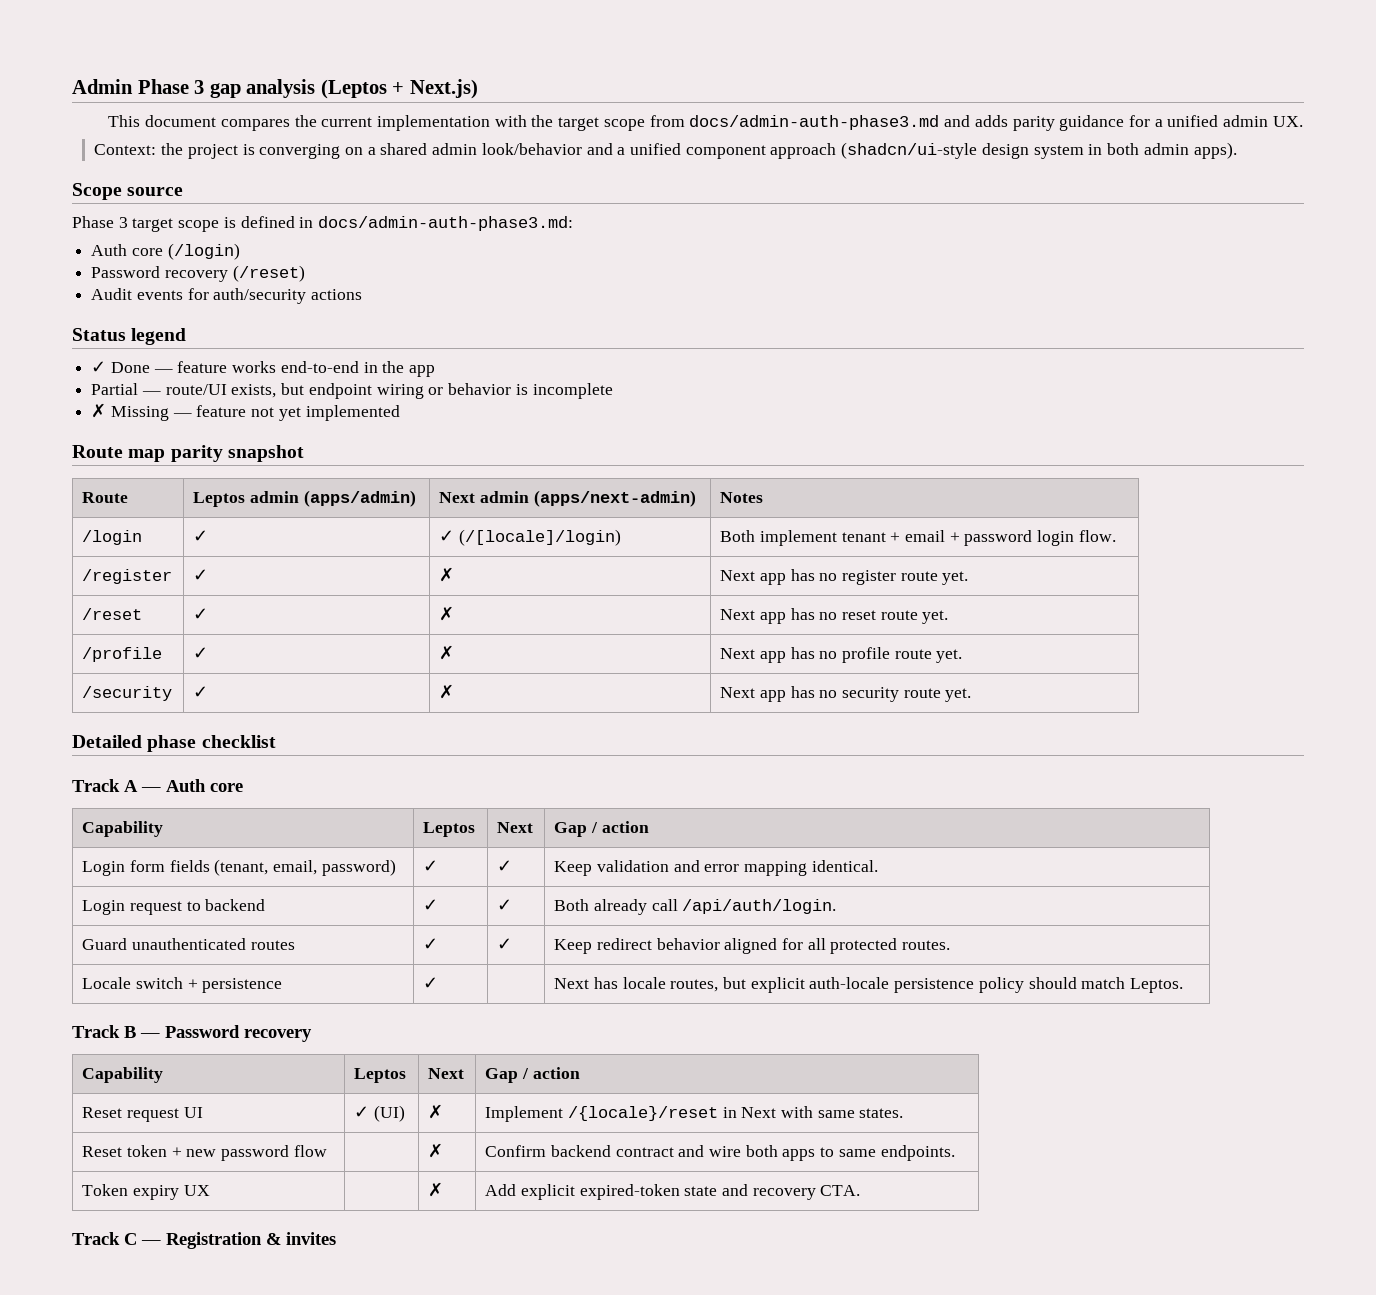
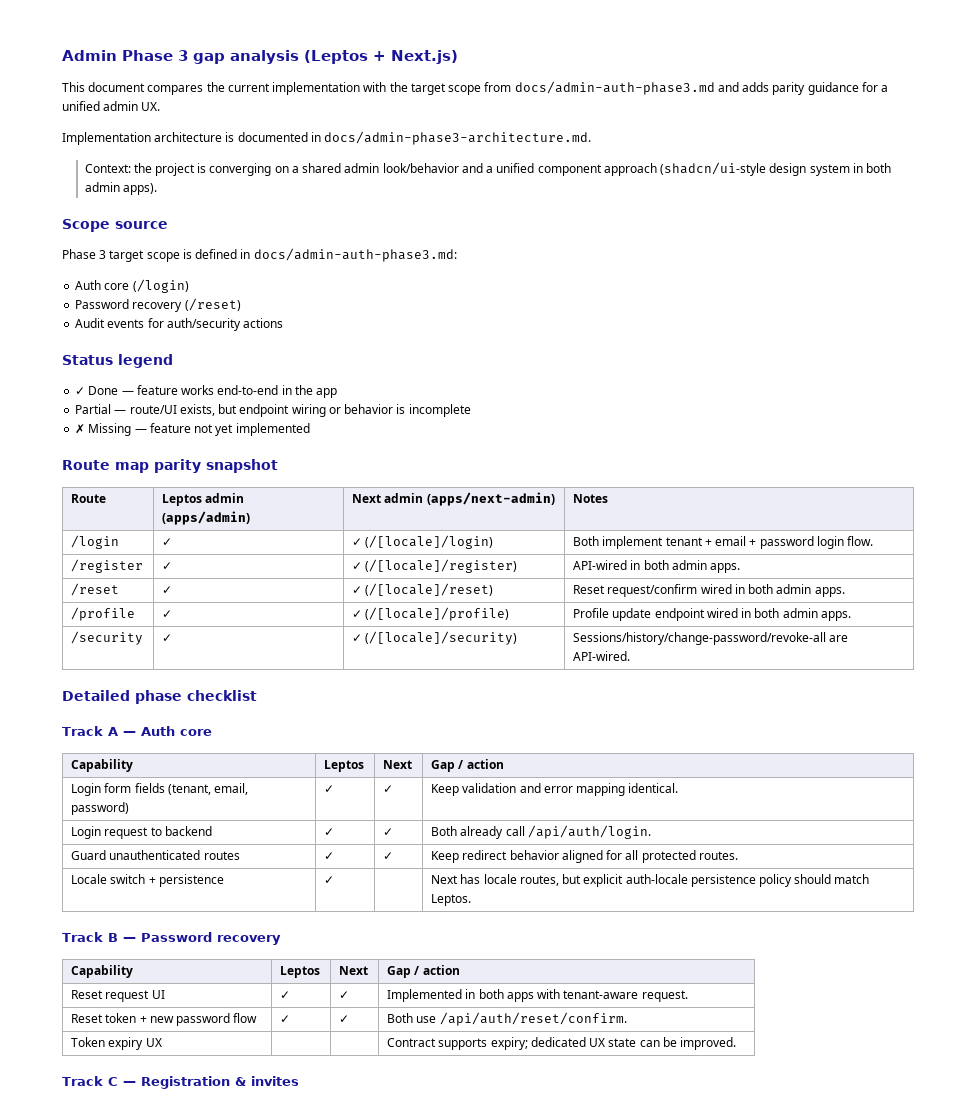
(1303, 121) none -> [62,131,592,145] // Implementation architecture is documented in docs/admin-phase3-architecture.md.
[439,567,455,582] [720,569,969,585] [82,608,143,620] [193,608,209,620] [439,606,455,621] [720,608,949,624] [82,647,163,662] [193,647,209,659] [439,645,455,660] [720,647,963,663] [82,686,173,701] [193,686,209,698] [439,684,455,699] [720,686,972,702] ✗ | Next app has no register route yet. // /reset | ✓ | ✗ | Next app has no reset route yet. // /profile | ✓ | ✗ | Next app has no profile route yet. // /security | ✓ | ✗ | Next app has no security route yet. -> [352,559,518,573] [573,560,741,573] [71,583,120,596] [162,586,173,594] [352,583,494,596] [573,584,845,597] [71,607,136,621] [162,610,173,618] [352,607,510,621] [573,608,851,621] [71,631,144,645] [162,634,173,642] [352,631,518,645] [573,632,849,645] [573,651,631,661] ✓ (/[locale]/register) | API-wired in both admin apps. // /reset | ✓ | ✓ (/[locale]/reset) | Reset request/confirm wired in both admin apps. // /profile | ✓ | ✓ (/[locale]/profile) | Profile update endpoint wired in both admin apps. // /security | ✓ | ✓ (/[locale]/security) | Sessions/history/change-password/revoke-all are API-wired.
[373,1105,405,1122] [428,1104,444,1119] [485,1106,904,1122] (UI) | ✗ | Implement /{locale}/reset in Next with same states. -> [339,991,350,999] [387,989,688,1002] | ✓ | Implemented in both apps with tenant-aware request.
[428,1143,444,1158] [485,1145,955,1161] [82,1184,210,1200] [428,1182,444,1197] [485,1184,861,1200] | ✗ | Confirm backend contract and wire both apps to same endpoints. // Token expiry UX | | ✗ | Add explicit expired-token state and recovery CTA. -> [280,1015,291,1023] [339,1015,350,1023] [387,1012,627,1026] [71,1037,162,1050] [387,1037,737,1050] ✓ | ✓ | Both use /api/auth/reset/confirm. // Token expiry UX | | | Contract supports expiry; dedicated UX state can be improved.

